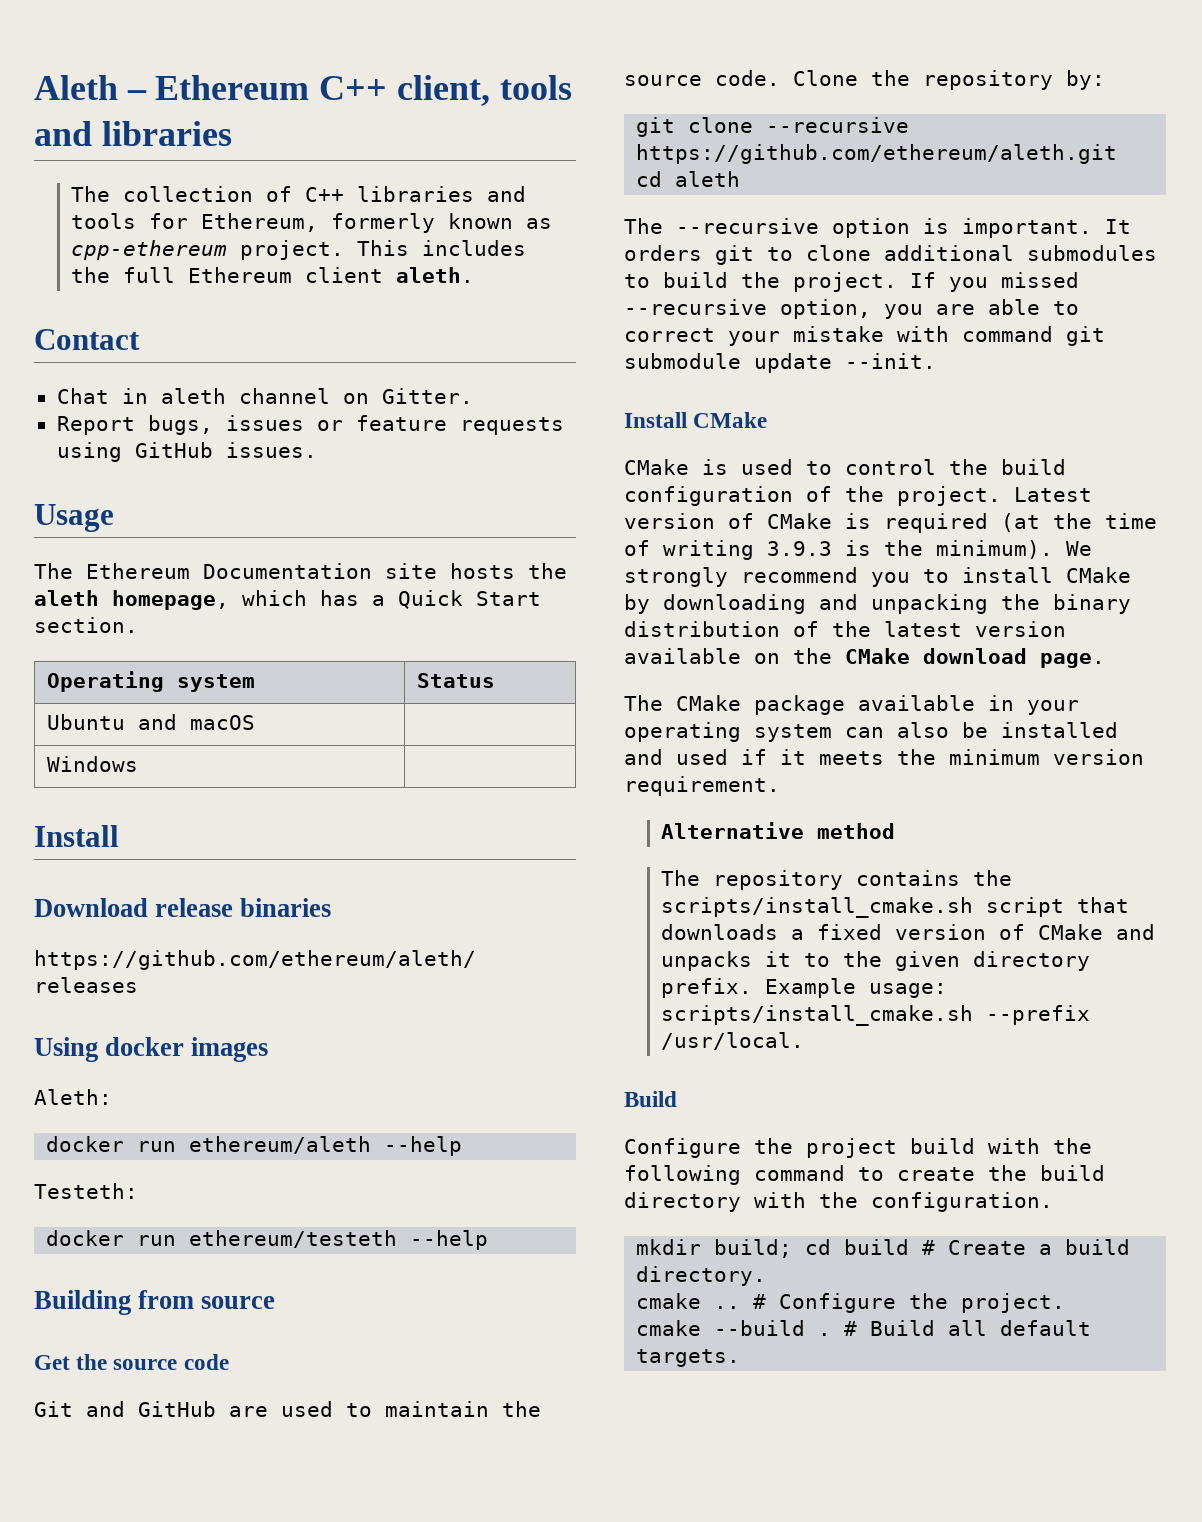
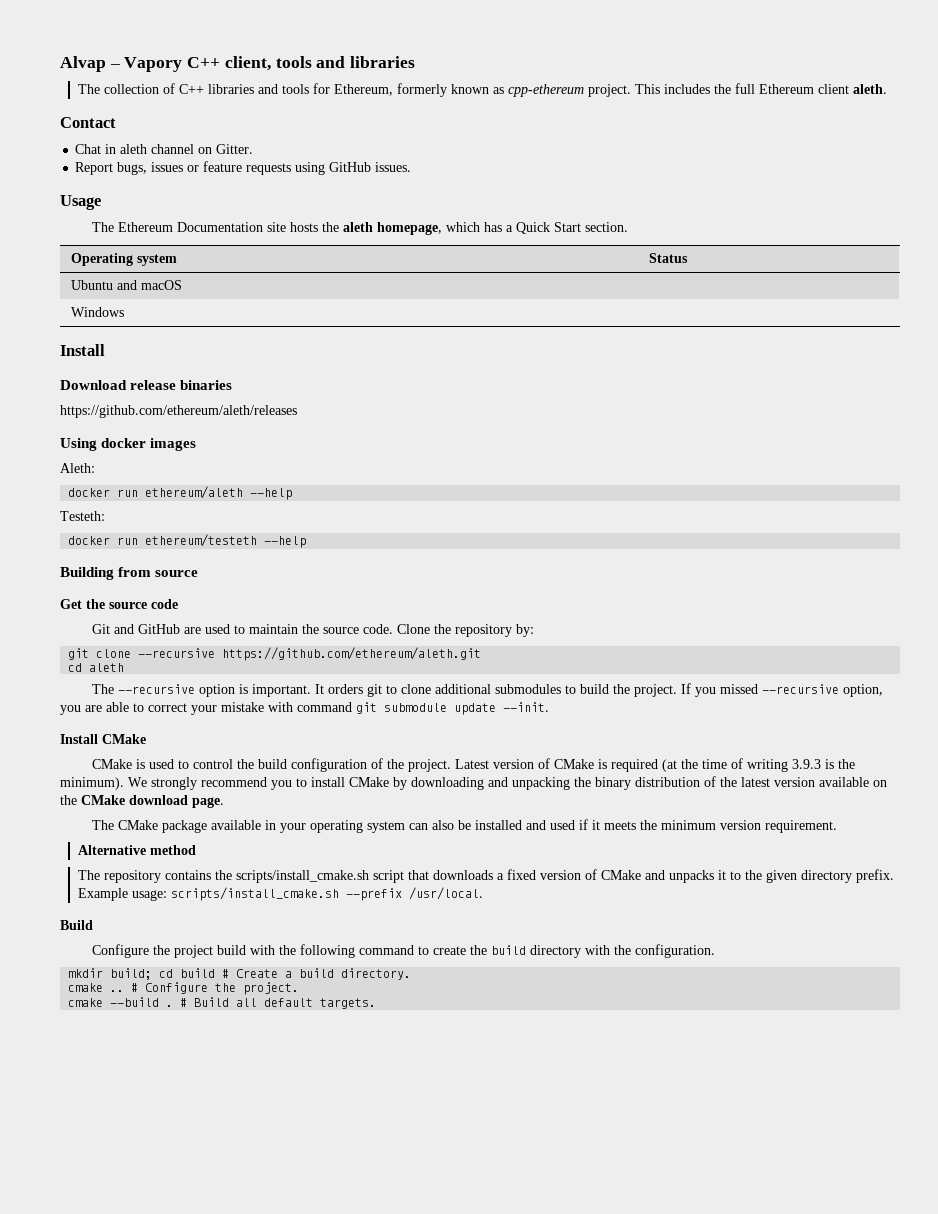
[34,75,310,100] Aleth – Ethereum -> [60,56,183,72] Alvap – Vapory

